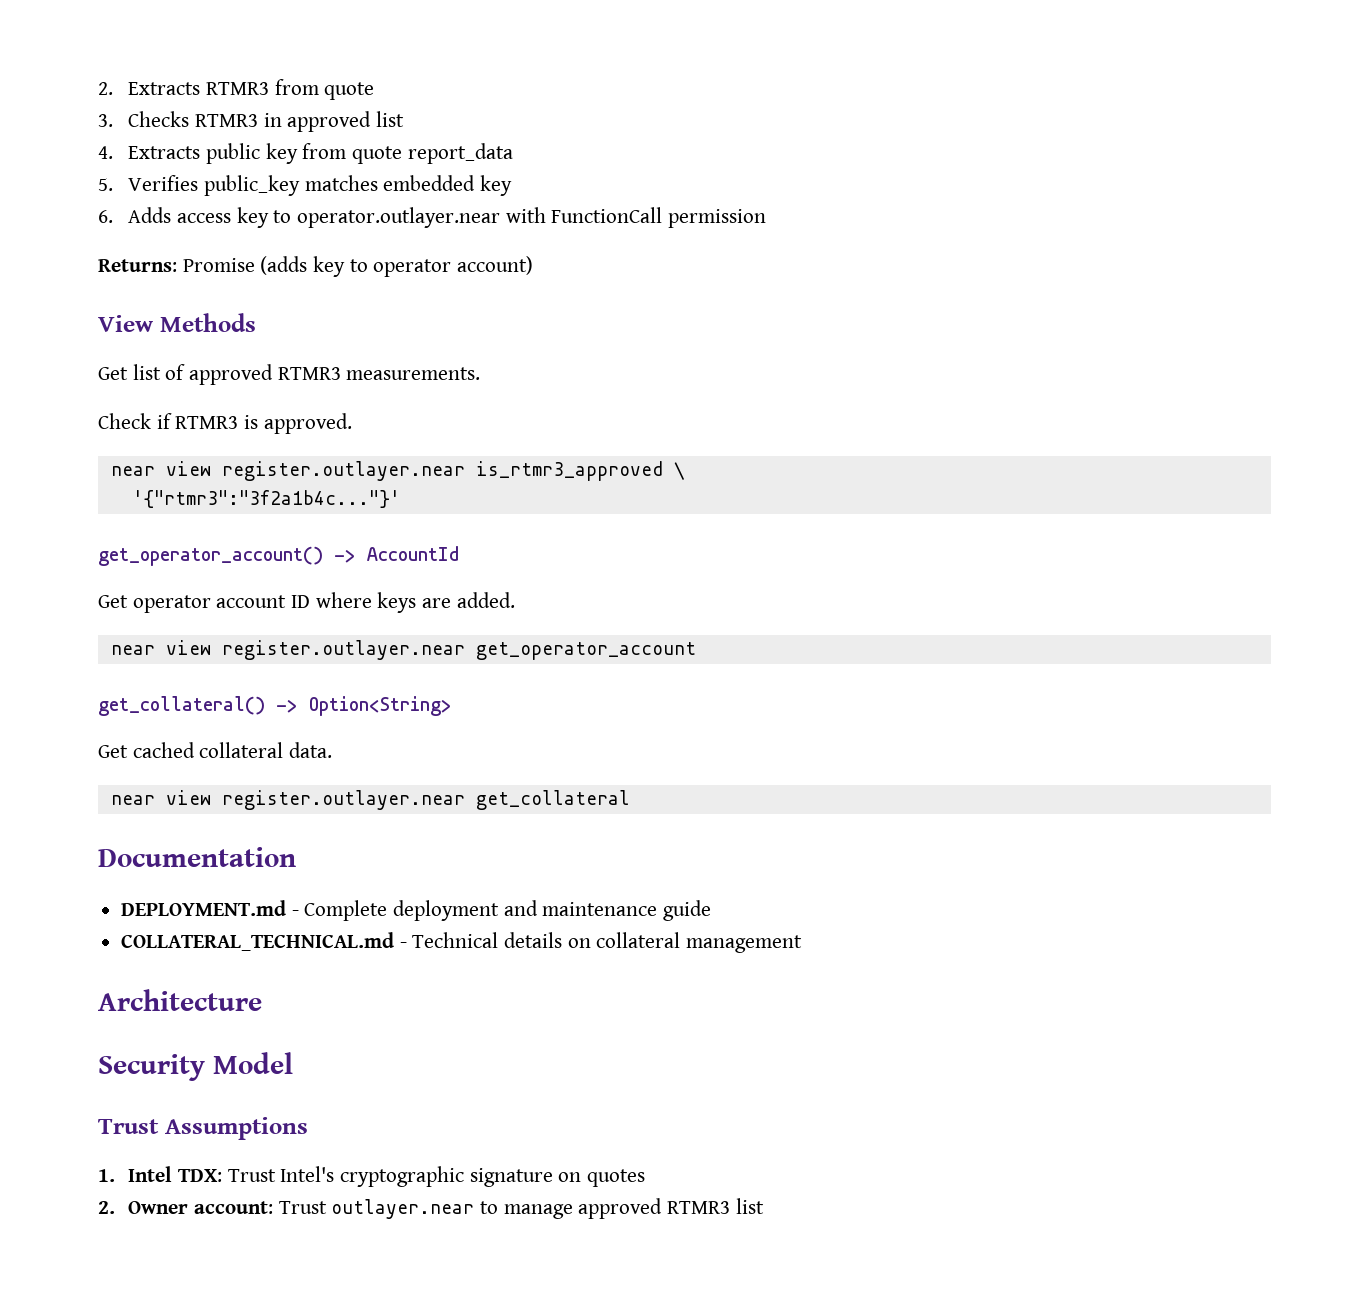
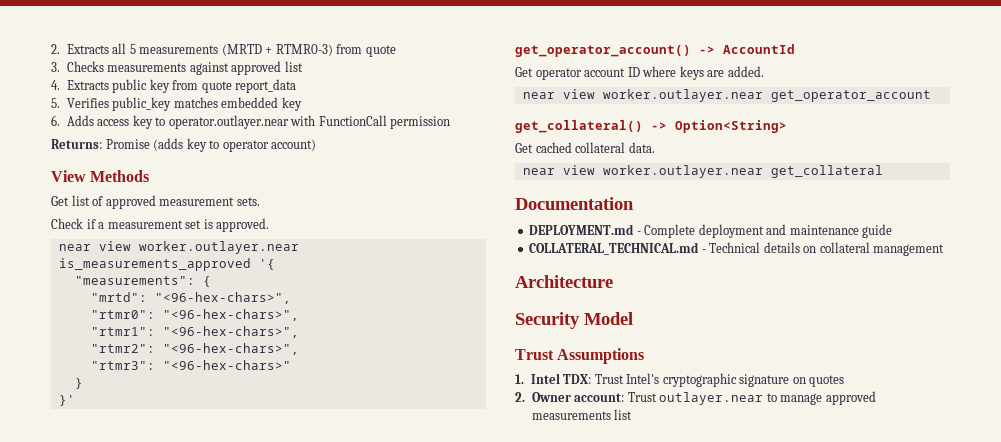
[206,82,270,95] RTMR3 -> [112,43,333,56] all 5 measurements (MRTD + RTMR0-3)
[195,113,282,127] RTMR3 in -> [107,62,229,75] measurements against
[277,367,481,380] RTMR3 measurements. -> [159,197,260,206] measurement sets.
[175,416,239,429] RTMR3 -> [98,220,202,229] a measurement set
[221,461,685,481] [132,490,400,508] register.outlayer.near is_rtmr3_approved \ // '{"rtmr3":"3f2a1b4c..."}' -> [138,241,299,254] [58,258,275,271] [74,276,211,287] [90,292,291,304] [90,309,299,321] [90,326,299,338] [90,343,299,355] [90,360,291,370] [74,378,83,389] [58,395,75,406] worker.outlayer.near is_measurements_approved '{ // "measurements": { // "mrtd": "<96-hex-chars>", // "rtmr0": "<96-hex-chars>", // "rtmr1": "<96-hex-chars>", // "rtmr2": "<96-hex-chars>", // "rtmr3": "<96-hex-chars>" // } // }'
[221,640,465,660] register.outlayer.near -> [602,89,763,102] worker.outlayer.near
[221,790,465,810] register.outlayer.near -> [602,165,763,178] worker.outlayer.near
[667,1201,731,1214] RTMR3 -> [531,411,611,420] measurements

